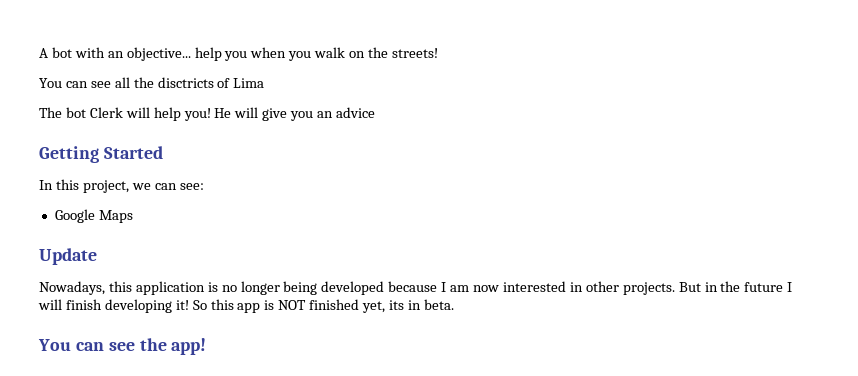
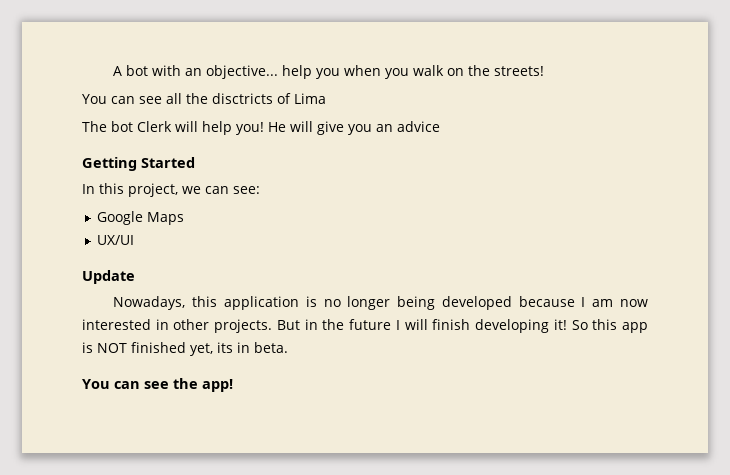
(133, 216) none -> [96,235,134,245] // UX/UI

